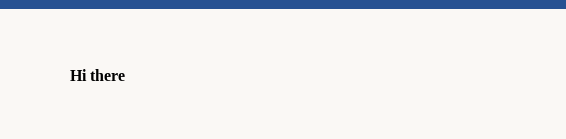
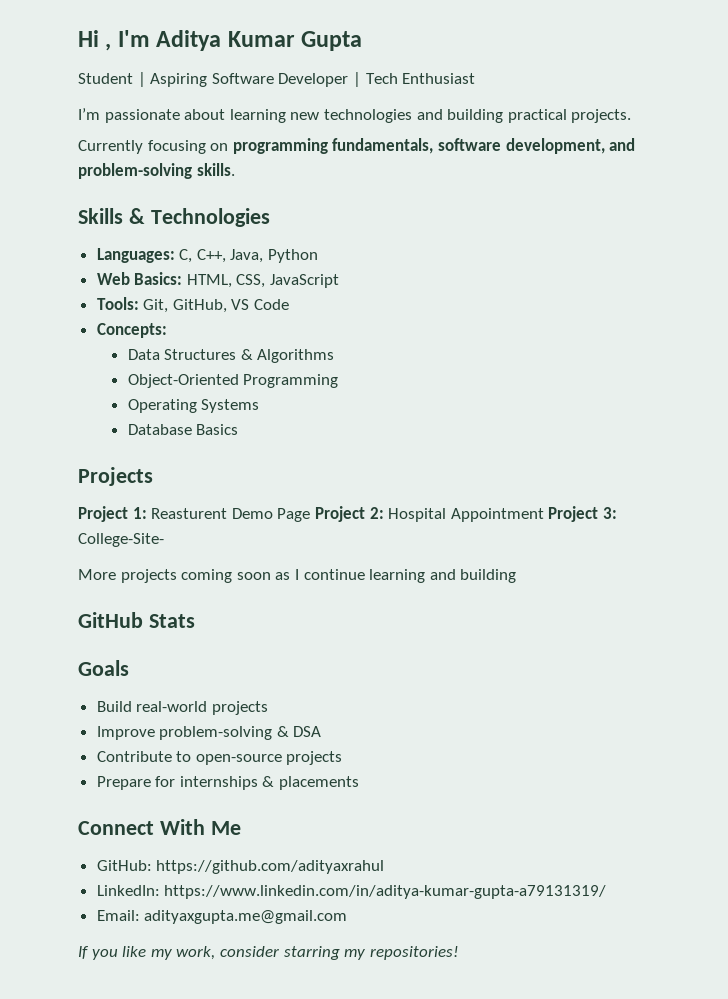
[90,69,126,81] there -> [105,30,363,51] [78,72,476,87] [78,108,632,123] [78,138,636,154] [78,163,235,179] [78,208,270,227] [96,248,319,263] [96,272,340,288] [96,297,290,313] [96,323,167,338] [127,349,335,363] [127,374,339,388] [127,399,260,413] [127,424,239,435] [78,467,153,486] [78,506,617,522] [78,533,164,547] [78,569,517,583] [78,612,195,628] [78,660,129,676] [96,701,268,715] [96,726,322,740] [96,751,343,765] [96,776,360,790] [78,819,241,835] [96,860,385,874] [96,885,607,899] [96,910,348,924] [78,946,459,960] , I'm Aditya Kumar Gupta // Student | Aspiring Software Developer | Tech Enthusiast // I’m passionate about learning new technologies and building practical projects. // Currently focusing on programming fundamentals, software development, and problem-solving skills. // Skills & Technologies // Languages: C, C++, Java, Python // Web Basics: HTML, CSS, JavaScript // Tools: Git, GitHub, VS Code // Concepts: // Data Structures & Algorithms // Object-Oriented Programming // Operating Systems // Database Basics // Projects // Project 1: Reasturent Demo Page Project 2: Hospital Appointment Project 3: College-Site- // More projects coming soon as I continue learning and building // GitHub Stats // Goals // Build real-world projects // Improve problem-solving & DSA // Contribute to open-source projects // Prepare for internships & placements // Connect With Me // GitHub: https://github.com/adityaxrahul // LinkedIn: https://www.linkedin.com/in/aditya-kumar-gupta-a79131319/ // Email: adityaxgupta.me@gmail.com // If you like my work, consider starring my repositories!

